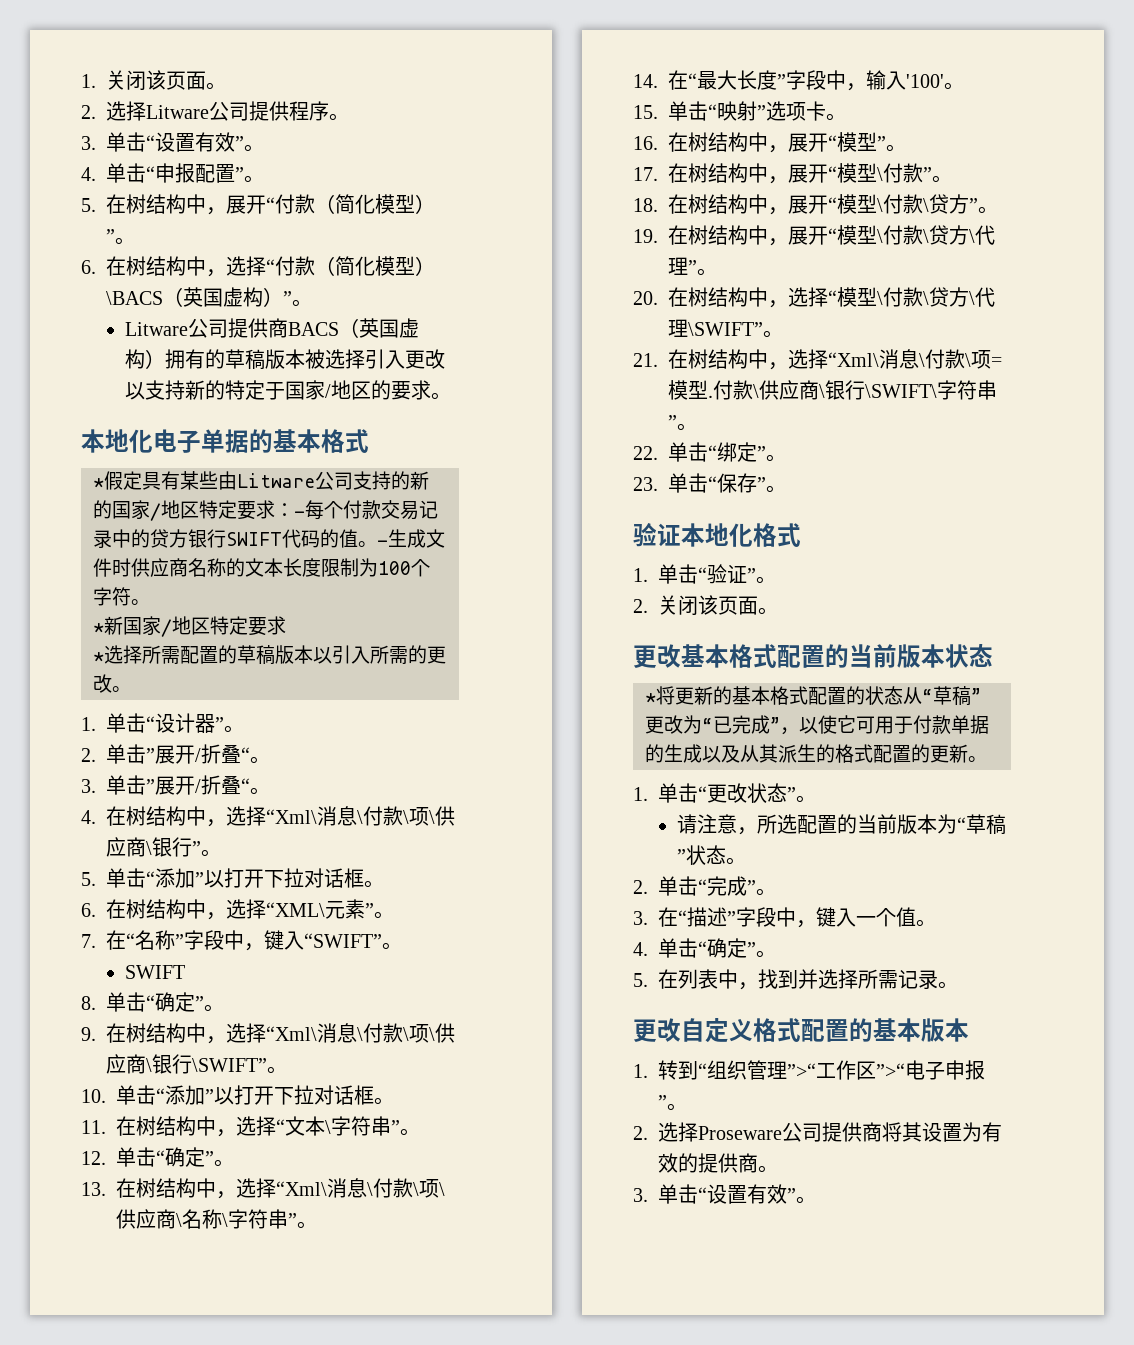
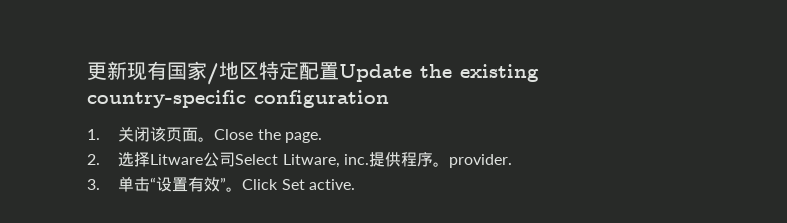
(81, 81) none -> [87,61,539,85] [87,90,389,108] 更新现有国家/地区特定配置Update the existing country-specific configuration //
(226, 86) none -> [214,129,322,143] Close the page.
(249, 111) none -> [235,154,369,168] Select Litware, inc.
[81,132,264,152] [81,163,264,183] [81,194,435,215] [106,229,135,245] [81,256,435,277] [106,287,312,307] [125,318,420,338] [125,349,446,370] [125,380,452,400] [81,429,369,453] [93,471,429,490] [93,500,438,521] [93,529,445,548] [93,558,430,577] [93,587,150,606] [93,616,286,637] [93,645,446,665] [93,674,131,693] [81,713,244,733] [81,744,270,764] [81,775,270,795] [81,806,455,827] [106,837,221,857] [81,868,384,888] [81,899,394,920] [81,930,402,951] [125,965,186,979] [81,992,224,1012] [81,1023,455,1044] [106,1054,287,1074] [81,1085,394,1105] [81,1116,420,1137] [81,1147,234,1167] [81,1178,445,1199] [116,1209,317,1229] [633,70,964,91] [633,101,846,121] [633,132,906,153] [633,163,952,184] [633,194,998,215] [633,225,995,246] [668,257,717,276] [633,287,995,308] [668,319,783,338] [633,349,1002,370] [668,380,997,400] [668,415,697,431] [633,442,786,462] [633,473,786,493] [633,522,801,547] [633,564,776,584] [633,595,778,616] [633,644,993,668] [645,686,981,706] [645,715,989,735] [645,744,987,763] [633,783,816,803] [677,814,1007,835] [677,845,747,865] [633,876,776,896] [633,907,936,928] [633,938,776,958] [633,969,958,990] [633,1018,969,1043] [633,1060,985,1080] [658,1095,687,1111] [633,1122,1002,1142] [658,1153,778,1173] [633,1184,816,1204] // 3.单击“设置有效”。 // 4.单击“申报配置”。 // 5.在树结构中，展开“付款（简化模型）”。 // 6.在树结构中，选择“付款（简化模型）\BACS（英国虚构）”。 // Litware公司提供商BACS（英国虚构）拥有的草稿版本被选择引入更改以支持新的特定于国家/地区的要求。 // 本地化电子单据的基本格式 // *假定具有某些由Litware公司支持的新的国家/地区特定要求：-每个付款交易记录中的贷方银行SWIFT代码的值。-生成文件时供应商名称的文本长度限制为100个字符。 // *新国家/地区特定要求 // *选择所需配置的草稿版本以引入所需的更改。 // 1.单击“设计器”。 // 2.单击”展开/折叠“。 // 3.单击”展开/折叠“。 // 4.在树结构中，选择“Xml\消息\付款\项\供应商\银行”。 // 5.单击“添加”以打开下拉对话框。 // 6.在树结构中，选择“XML\元素”。 // 7.在“名称”字段中，键入“SWIFT”。 // SWIFT // 8.单击“确定”。 // 9.在树结构中，选择“Xml\消息\付款\项\供应商\银行\SWIFT”。 // 10.单击“添加”以打开下拉对话框。 // 11.在树结构中，选择“文本\字符串”。 // 12.单击“确定”。 // 13.在树结构中，选择“Xml\消息\付款\项\供应商\名称\字符串”。 // 14.在“最大长度”字段中，输入'100'。 // 15.单击“映射”选项卡。 // 16.在树结构中，展开“模型”。 // 17.在树结构中，展开“模型\付款”。 // 18.在树结构中，展开“模型\付款\贷方”。 // 19.在树结构中，展开“模型\付款\贷方\代理”。 // 20.在树结构中，选择“模型\付款\贷方\代理\SWIFT”。 // 21.在树结构中，选择“Xml\消息\付款\项=模型.付款\供应商\银行\SWIFT\字符串”。 // 22.单击“绑定”。 // 23.单击“保存”。 // 验证本地化格式 // 1.单击“验证”。 // 2.关闭该页面。 // 更改基本格式配置的当前版本状态 // *将更新的基本格式配置的状态从“草稿”更改为“已完成”，以使它可用于付款单据的生成以及从其派生的格式配置的更新。 // 1.单击“更改状态”。 // 请注意，所选配置的当前版本为“草稿”状态。 // 2.单击“完成”。 // 3.在“描述”字段中，键入一个值。 // 4.单击“确定”。 // 5.在列表中，找到并选择所需记录。 // 更改自定义格式配置的基本版本 // 1.转到“组织管理”>“工作区”>“电子申报”。 // 2.选择Proseware公司提供商将其设置为有效的提供商。 // 3.单击“设置有效”。 -> [448,154,512,168] [87,176,355,192] provider. // 3.单击“设置有效”。Click Set active.

